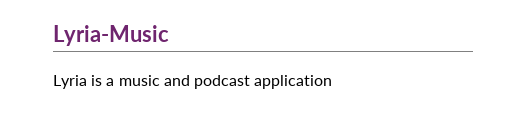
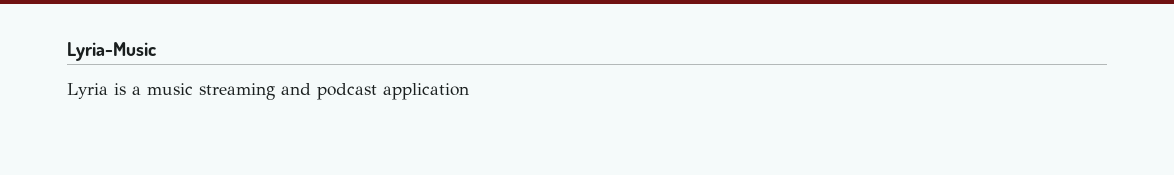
(160, 80) none -> [199,83,275,100] streaming

